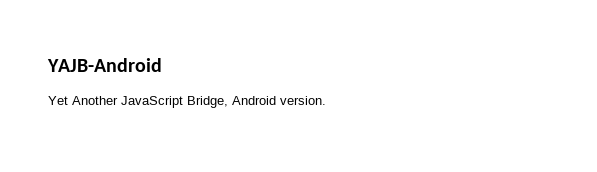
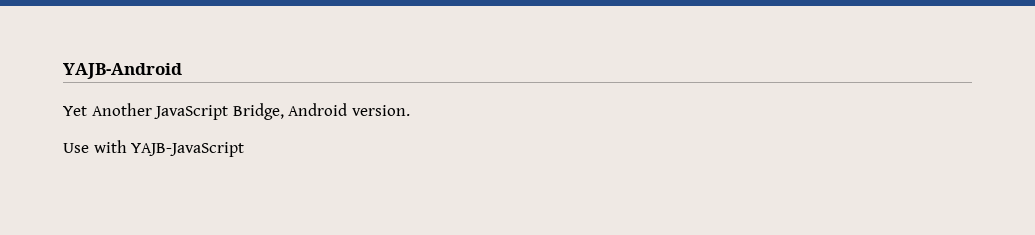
(326, 100) none -> [63,140,245,157] // Use with YAJB-JavaScript

